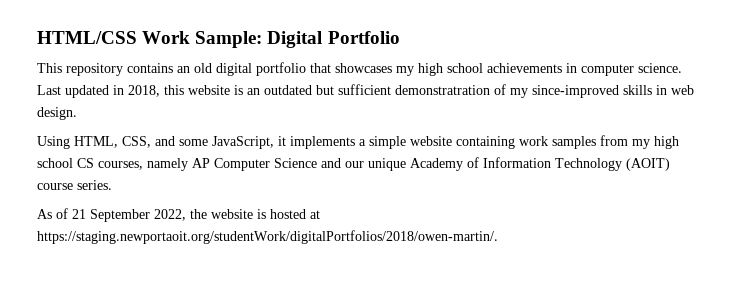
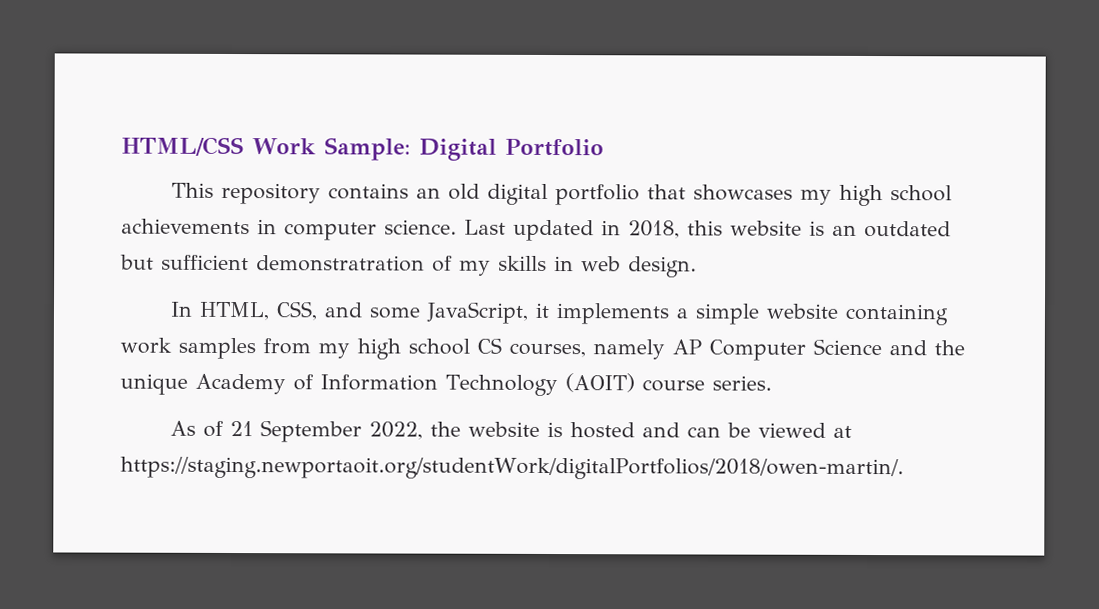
[532,85,619,98] since-improved -> (491, 268) none
[37,136,70,149] Using -> [170,301,194,317] In
[345,161,364,168] our -> [934,340,965,356] the
(306, 214) none -> [642,422,827,438] and can be viewed

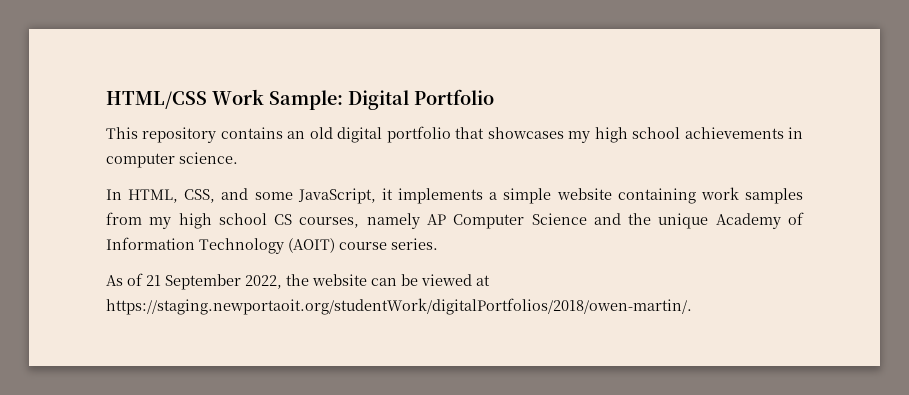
[464,219,951,242] [120,254,697,278] Last updated in 2018, this website is an outdated but sufficient demonstratration of my skills in web design. -> (238, 158) none
[547,421,681,439] is hosted and -> (367, 280) none

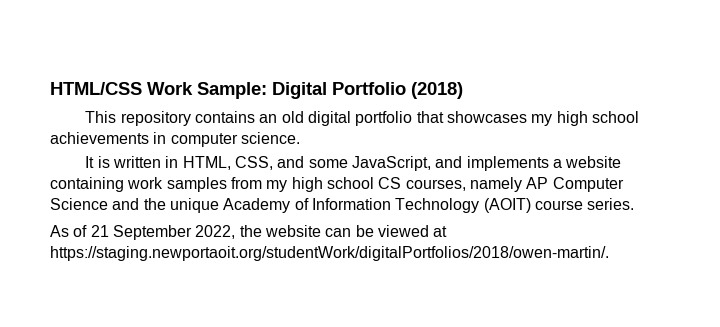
(494, 97) none -> [411,82,463,99] (2018)
[106,189,122,200] In -> [85,156,179,168] It is written in
[381,188,393,200] it -> [435,156,463,168] and
[503,188,552,204] simple -> (562, 163) none

